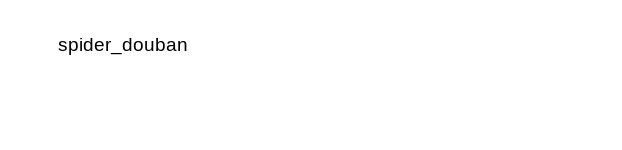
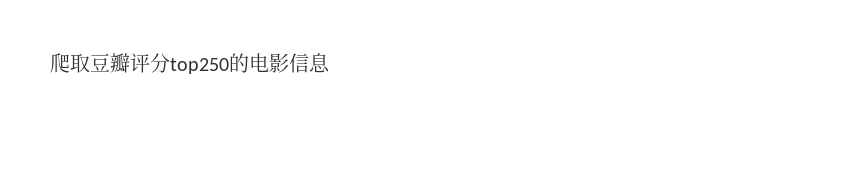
[58,38,188,55] spider_douban -> [50,53,330,74] 爬取豆瓣评分top250的电影信息

